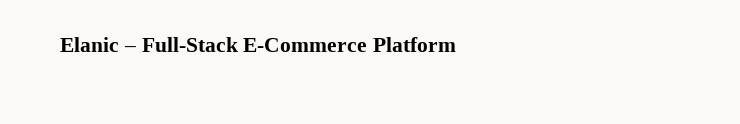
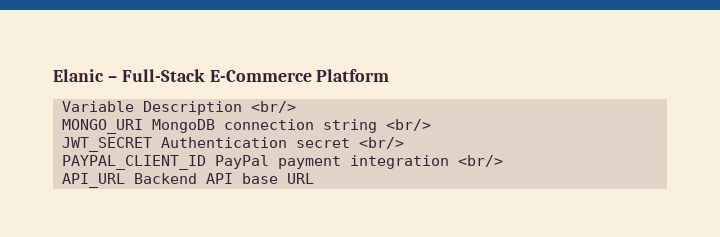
(457, 44) none -> [62,101,297,115] [62,119,432,134] [62,137,405,152] [62,155,504,170] [62,173,315,188] // Variable Description <br/> // MONGO_URI MongoDB connection string <br/> // JWT_SECRET Authentication secret <br/> // PAYPAL_CLIENT_ID PayPal payment integration <br/> // API_URL Backend API base URL

